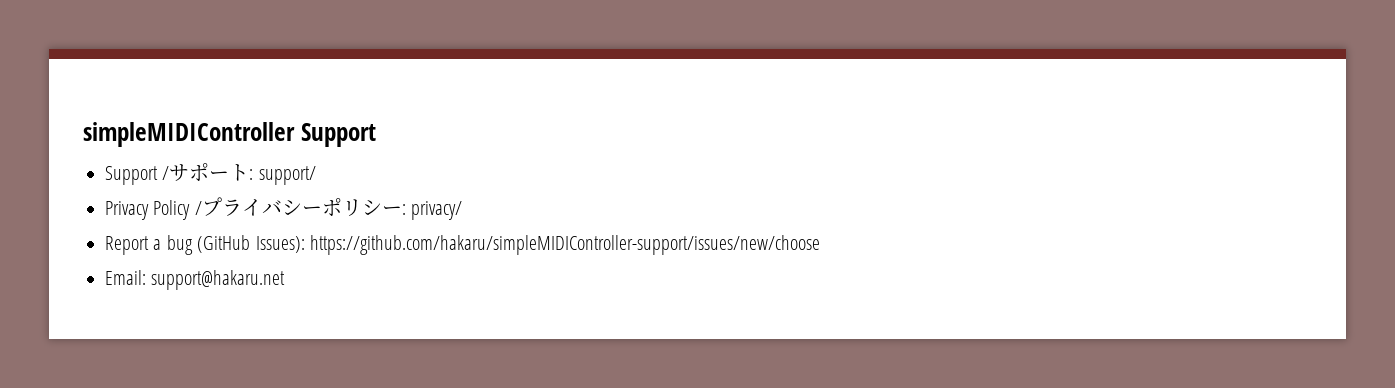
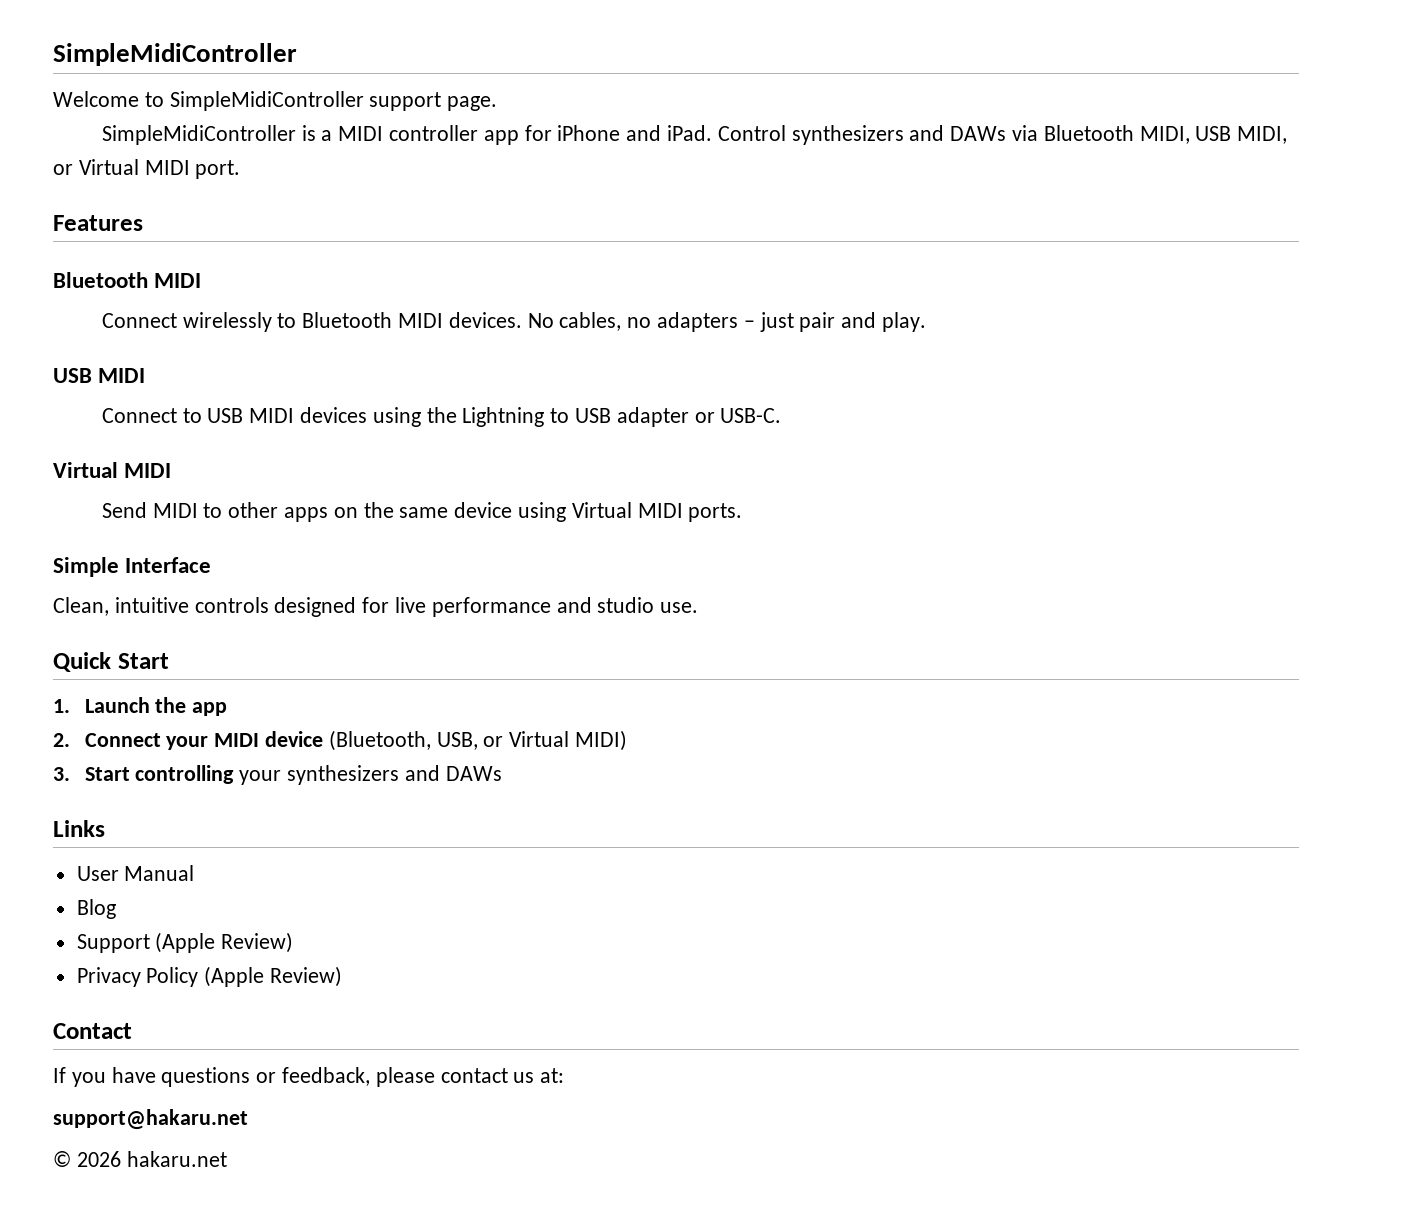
[83,122,376,147] [105,163,316,185] [105,197,463,220] [105,235,820,255] [105,270,286,290] simpleMIDIController Support // Support /サポート: support/ // Privacy Policy /プライバシーポリシー: privacy/ // Report a bug (GitHub Issues): https://github.com/hakaru/simpleMIDIController-support/issues/new/choose // Email: support@hakaru.net -> [53,43,297,66] [53,91,498,111] [101,125,1288,145] [53,159,241,179] [53,215,143,231] [53,272,202,288] [101,312,927,332] [53,368,146,383] [101,407,782,427] [53,462,172,478] [101,502,743,522] [53,557,212,577] [53,597,699,617] [53,652,169,672] [53,697,228,716] [53,730,628,751] [53,765,502,785] [53,820,105,837] [76,865,195,881] [76,899,116,919] [76,932,294,953] [76,966,343,987] [53,1023,132,1039] [53,1067,565,1087] [53,1109,248,1130] [53,1151,227,1167] SimpleMidiController // Welcome to SimpleMidiController support page. // SimpleMidiController is a MIDI controller app for iPhone and iPad. Control synthesizers and DAWs via Bluetooth MIDI, USB MIDI, or Virtual MIDI port. // Features // Bluetooth MIDI // Connect wirelessly to Bluetooth MIDI devices. No cables, no adapters – just pair and play. // USB MIDI // Connect to USB MIDI devices using the Lightning to USB adapter or USB-C. // Virtual MIDI // Send MIDI to other apps on the same device using Virtual MIDI ports. // Simple Interface // Clean, intuitive controls designed for live performance and studio use. // Quick Start // 1. Launch the app // 2. Connect your MIDI device (Bluetooth, USB, or Virtual MIDI) // 3. Start controlling your synthesizers and DAWs // Links // User Manual // Blog // Support (Apple Review) // Privacy Policy (Apple Review) // Contact // If you have questions or feedback, please contact us at: // support@hakaru.net // © 2026 hakaru.net

